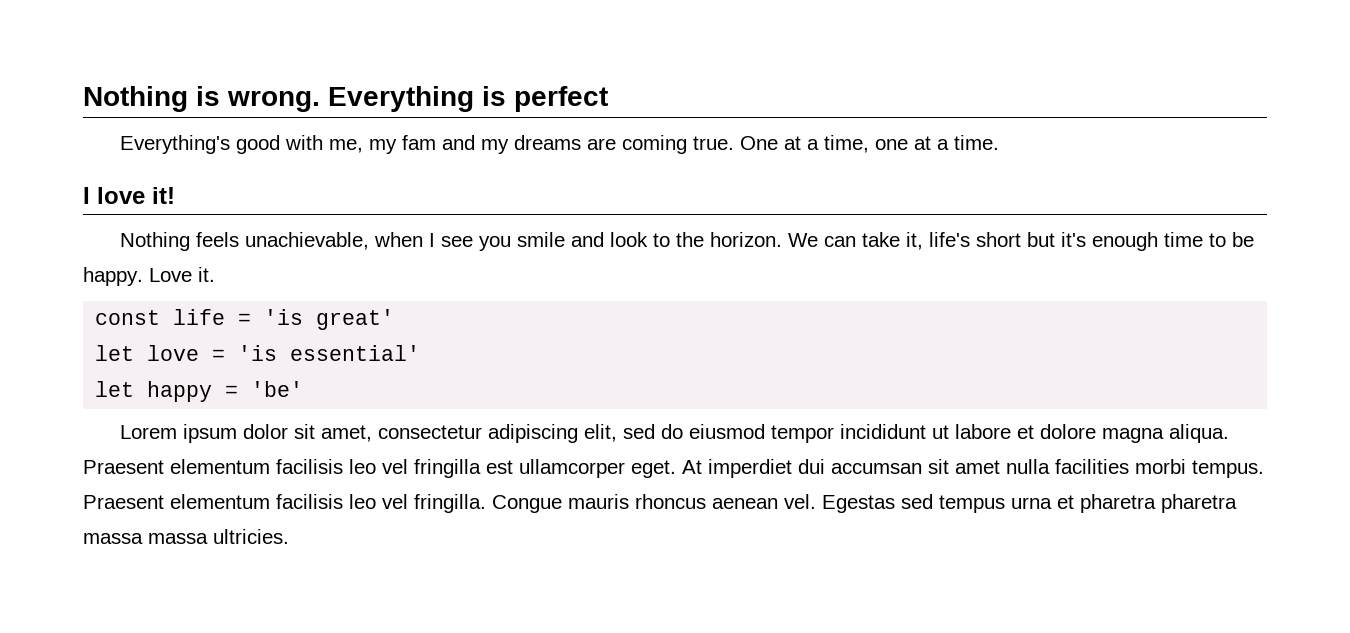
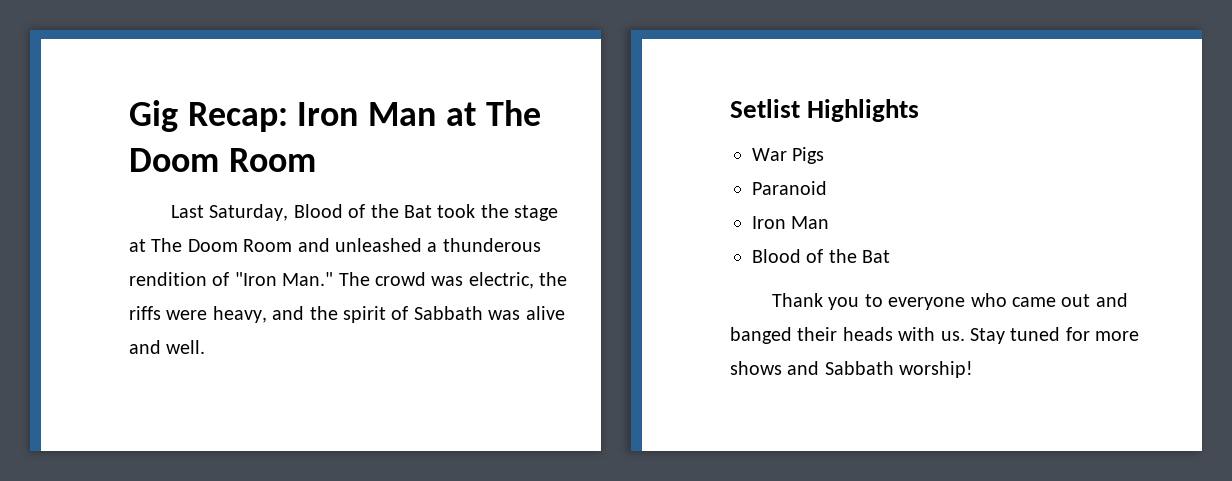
[83,86,608,112] [120,135,1000,154] [83,187,175,204] [120,232,1255,251] [83,267,215,286] [95,309,395,330] [95,345,421,361] [95,381,304,402] [120,424,1230,443] [83,459,1264,478] [83,494,1237,513] [83,529,289,544] Nothing is wrong. Everything is perfect // Everything's good with me, my fam and my dreams are coming true. One at a time, one at a time. // I love it! // Nothing feels unachievable, when I see you smile and look to the horizon. We can take it, life's short but it's enough time to be happy. Love it. // const life = 'is great' // let love = 'is essential' // let happy = 'be' // Lorem ipsum dolor sit amet, consectetur adipiscing elit, sed do eiusmod tempor incididunt ut labore et dolore magna aliqua. Praesent elementum facilisis leo vel fringilla est ullamcorper eget. At imperdiet dui accumsan sit amet nulla facilities morbi tempus. Praesent elementum facilisis leo vel fringilla. Congue mauris rhoncus aenean vel. Egestas sed tempus urna et pharetra pharetra massa massa ultricies. -> [129,100,541,132] [129,148,316,172] [171,204,559,221] [129,238,541,252] [129,272,568,289] [129,306,565,323] [129,340,206,354] [730,99,920,122] [752,147,825,164] [752,181,827,195] [752,216,830,229] [752,249,891,263] [772,293,1128,310] [730,327,1140,344] [730,361,974,378] Gig Recap: Iron Man at The Doom Room // Last Saturday, Blood of the Bat took the stage at The Doom Room and unleashed a thunderous rendition of "Iron Man." The crowd was electric, the riffs were heavy, and the spirit of Sabbath was alive and well. // Setlist Highlights // War Pigs // Paranoid // Iron Man // Blood of the Bat // Thank you to everyone who came out and banged their heads with us. Stay tuned for more shows and Sabbath worship!

